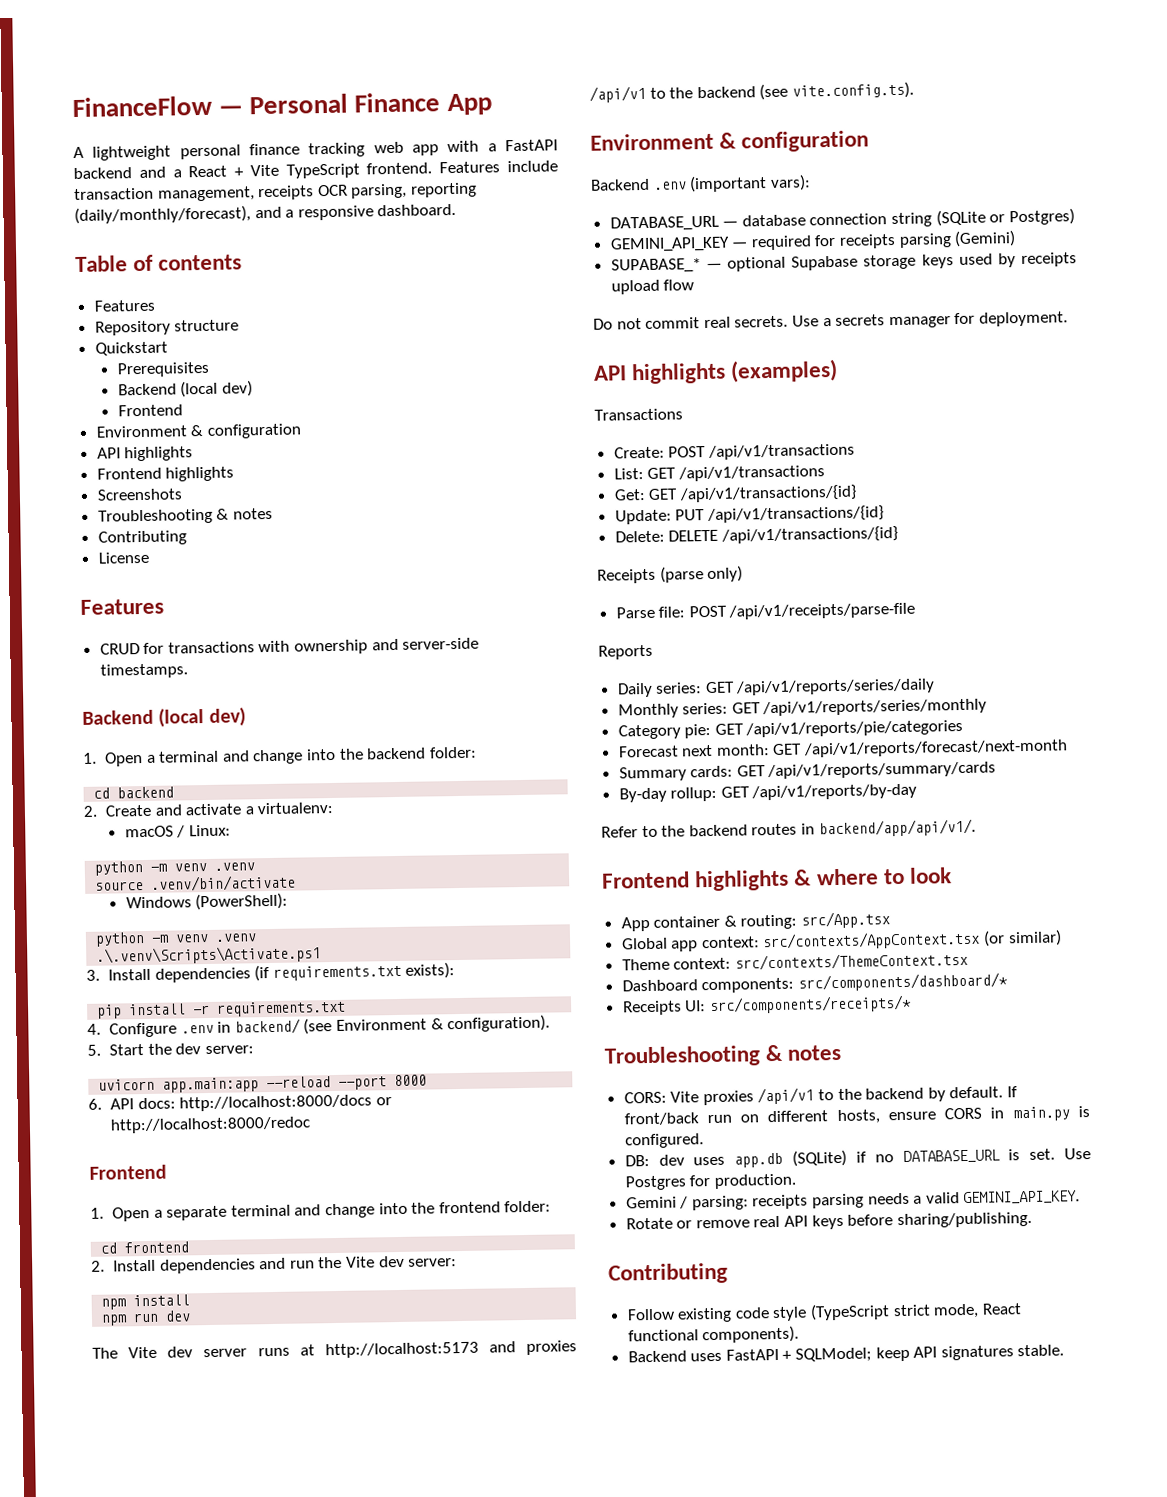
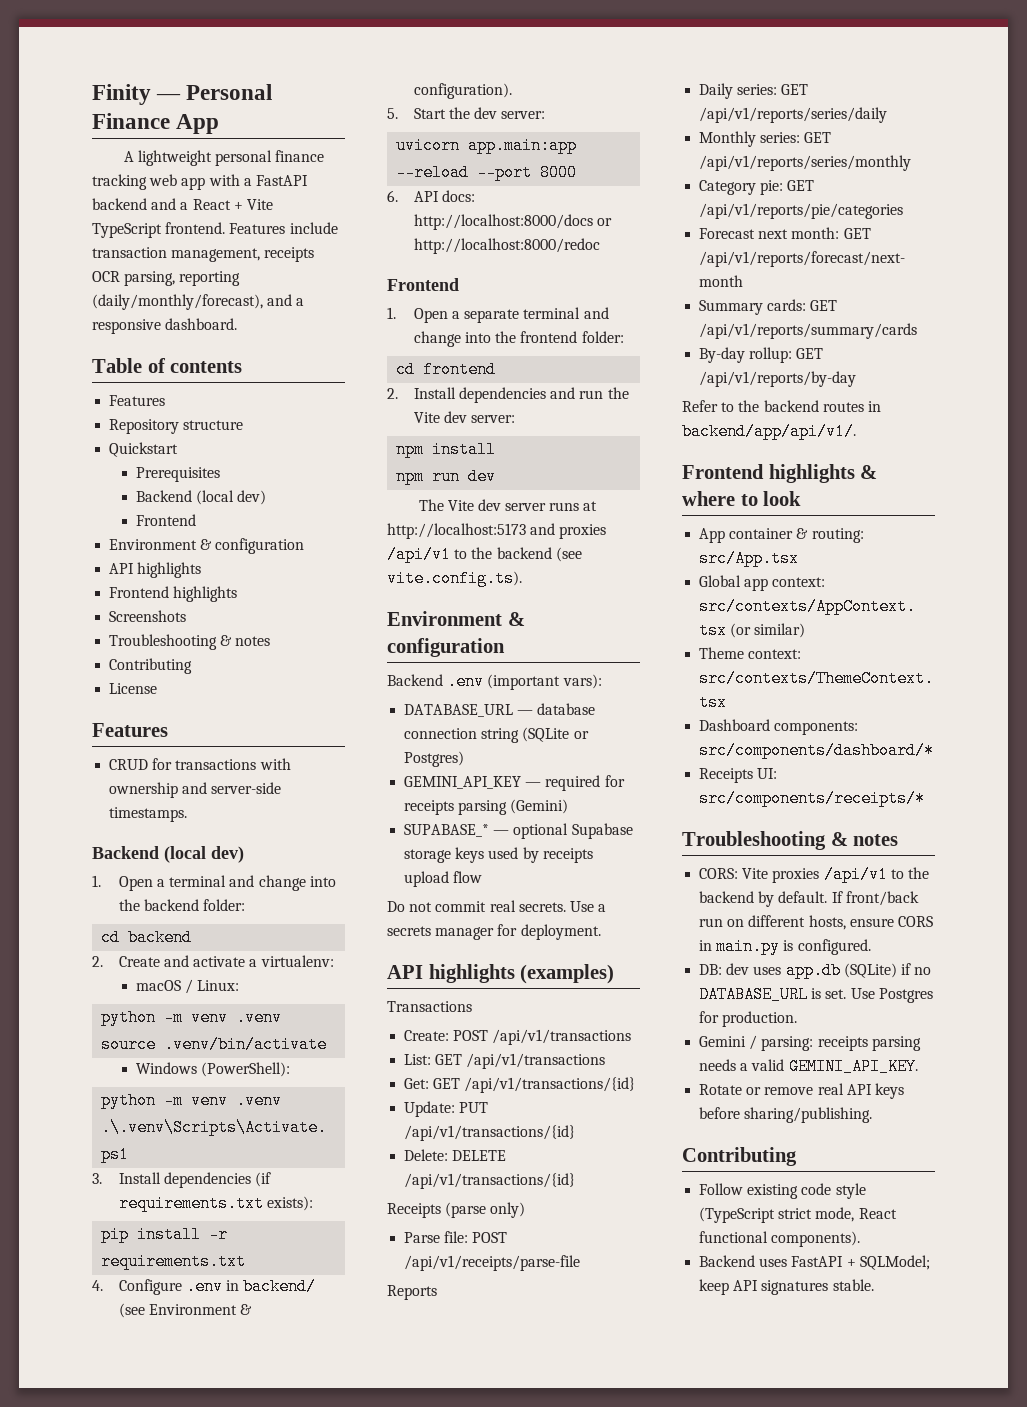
[72,95,213,118] FinanceFlow -> [92,84,151,105] Finity

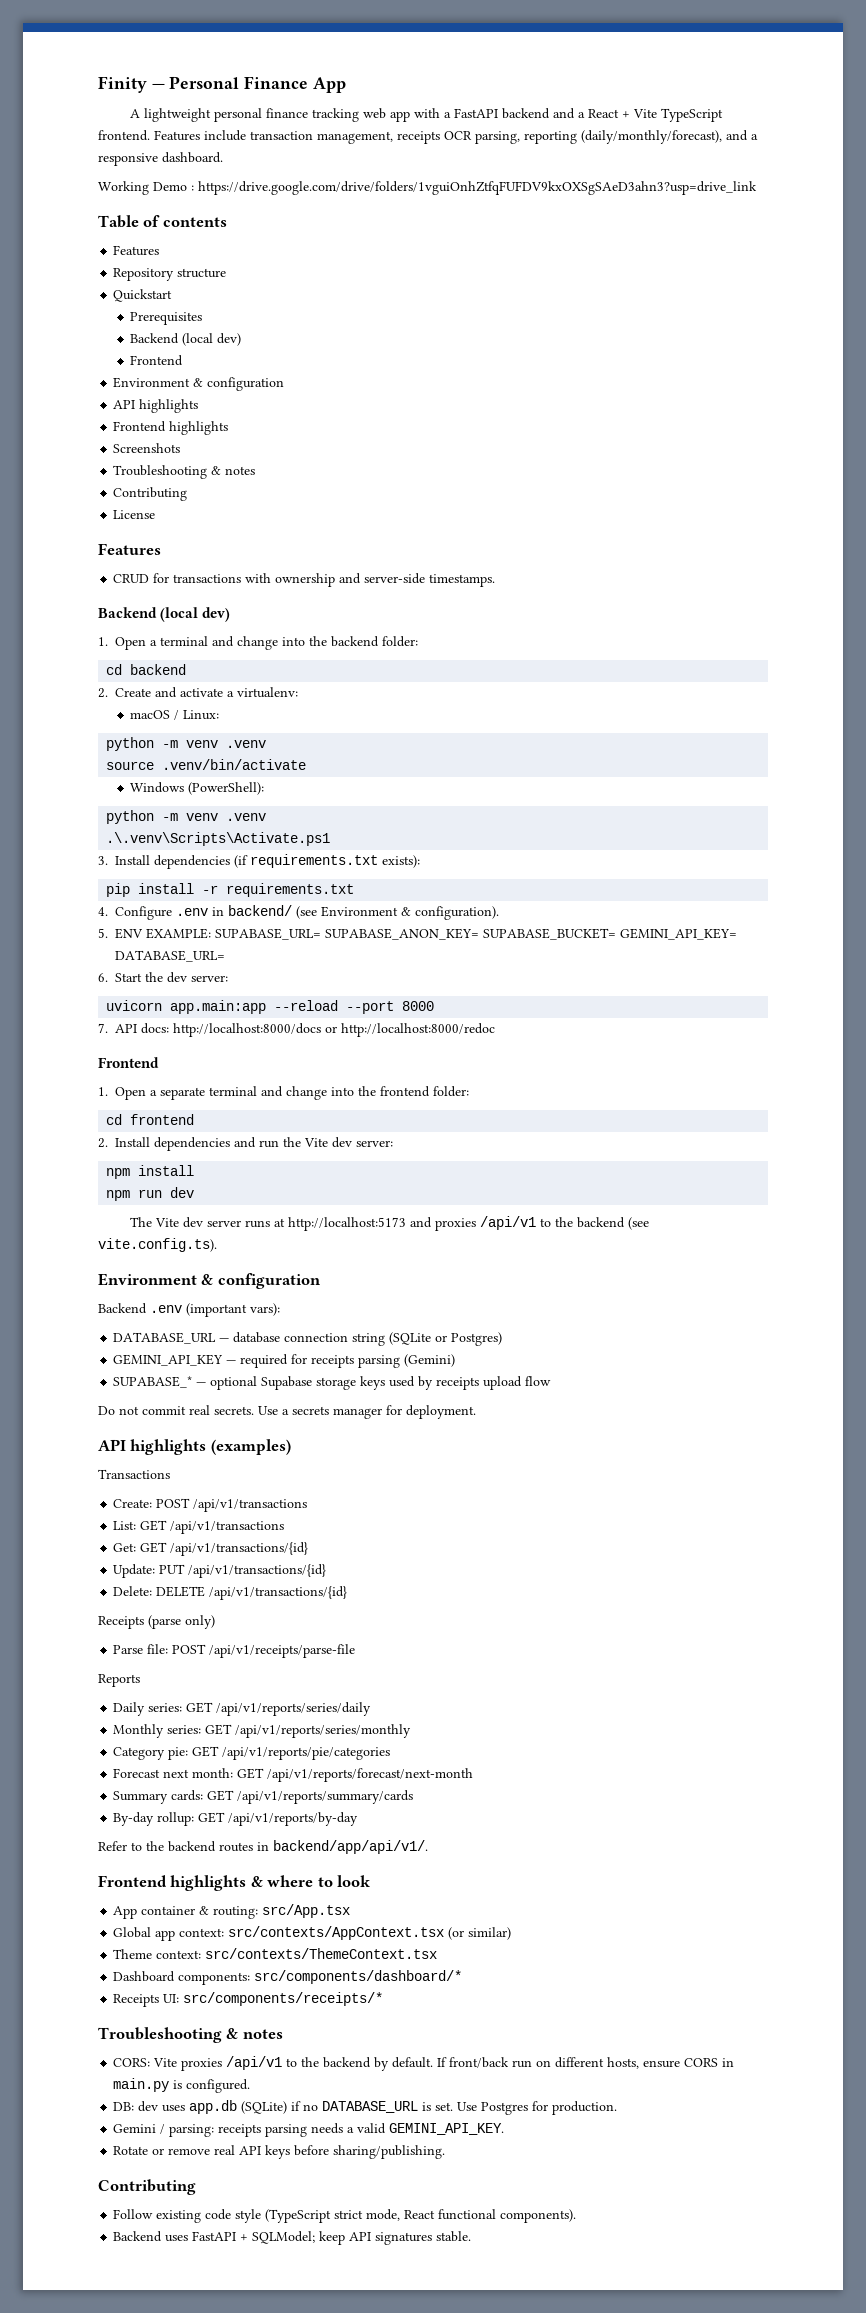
(238, 324) none -> [98,181,757,195] // Working Demo : https://drive.google.com/drive/folders/1vguiOnhZtfqFUFDV9kxOXSgSAeD3ahn3?usp=drive_link
(398, 113) none -> [115,928,737,940] [115,950,225,962] [98,973,108,982] ENV EXAMPLE: SUPABASE_URL= SUPABASE_ANON_KEY= SUPABASE_BUCKET= GEMINI_API_KEY= DATABASE_URL= // 6.
[387,190,398,202] 6. -> [98,1023,108,1033] 7.

